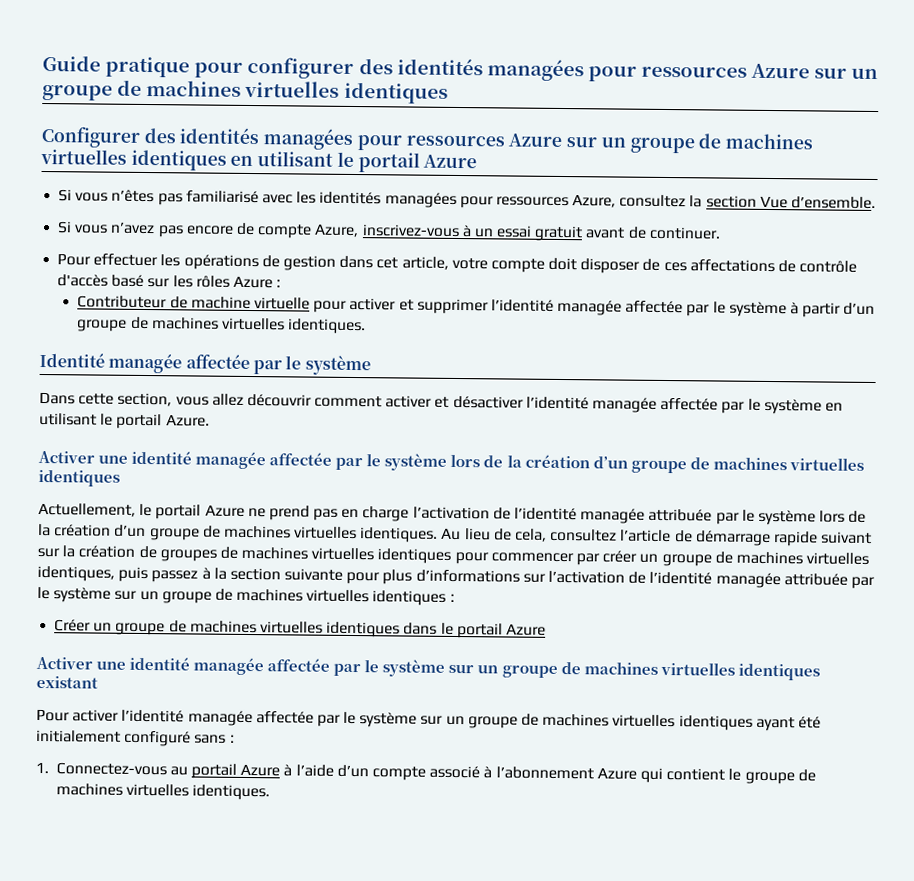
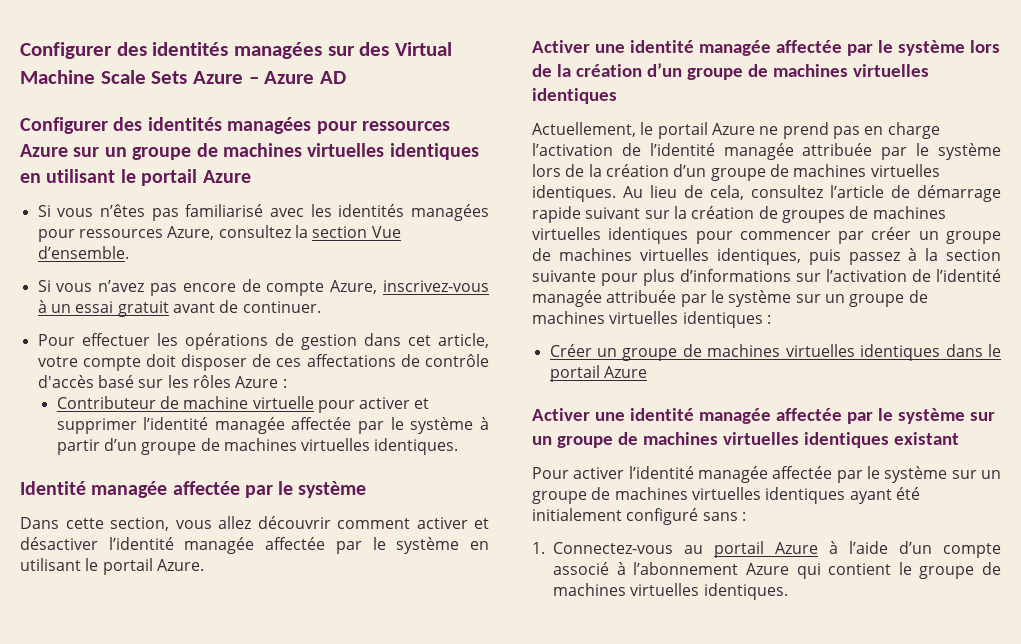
[42,55,879,82] [42,79,448,104] Guide pratique pour configurer des identités managées pour ressources Azure sur un groupe de machines virtuelles identiques -> [20,42,453,59] [20,70,347,84] Configurer des identités managées sur des Virtual Machine Scale Sets Azure – Azure AD

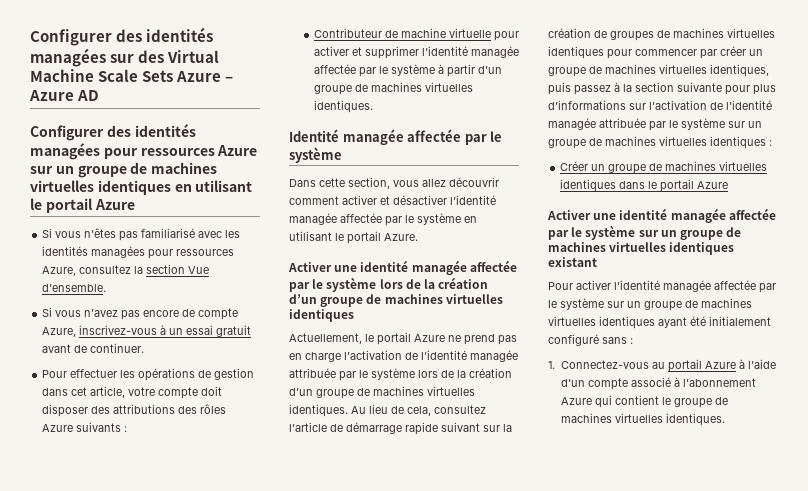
[252,354,490,367] [37,375,189,388] de ces affectations de contrôle d'accès basé sur les -> [91,404,198,414] des attributions des
(279, 382) none -> [76,422,122,432] suivants

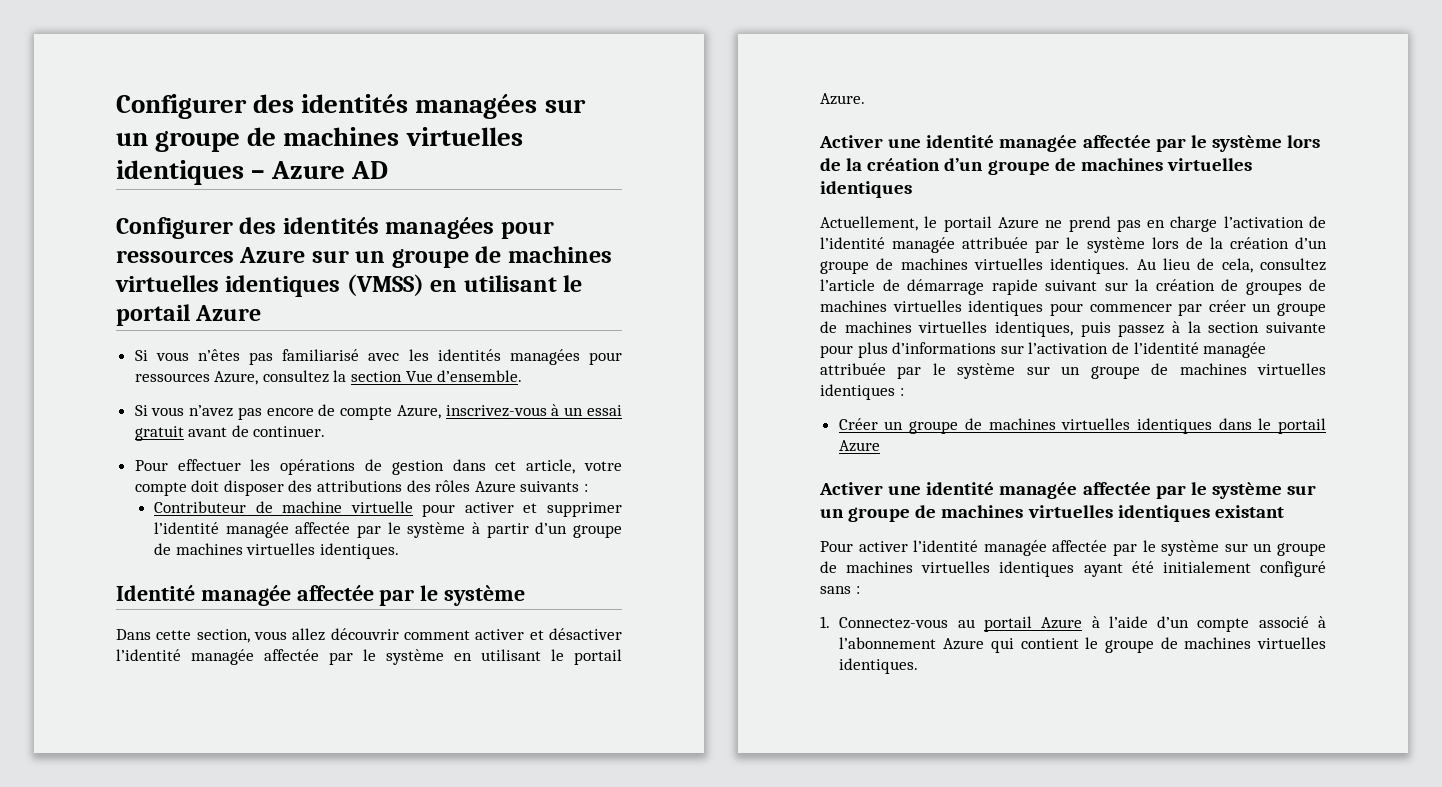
[138,50,220,63] [30,69,222,82] des Virtual Machine Scale Sets Azure -> [116,127,523,152] [116,160,244,185] un groupe de machines virtuelles identiques
(171, 187) none -> [346,274,424,296] (VMSS)

